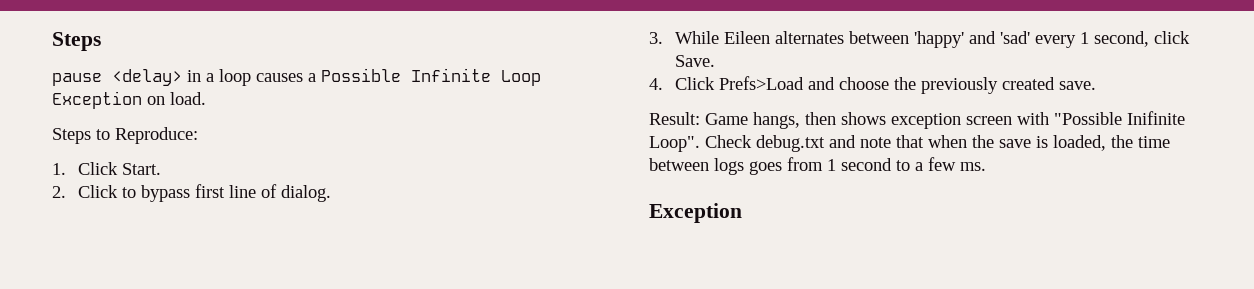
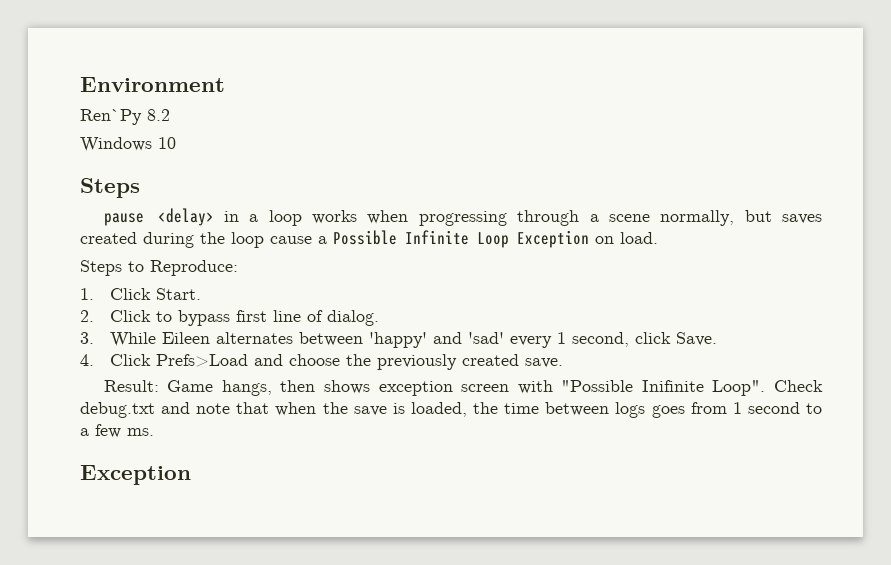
(52, 41) none -> [80,77,225,92] [80,109,170,125] [80,137,176,152] Environment // Ren`Py 8.2 // Windows 10 //
[256,73,303,82] causes -> [312,210,822,226] [80,232,312,248] works when progressing through a scene normally, but saves created during the loop cause

